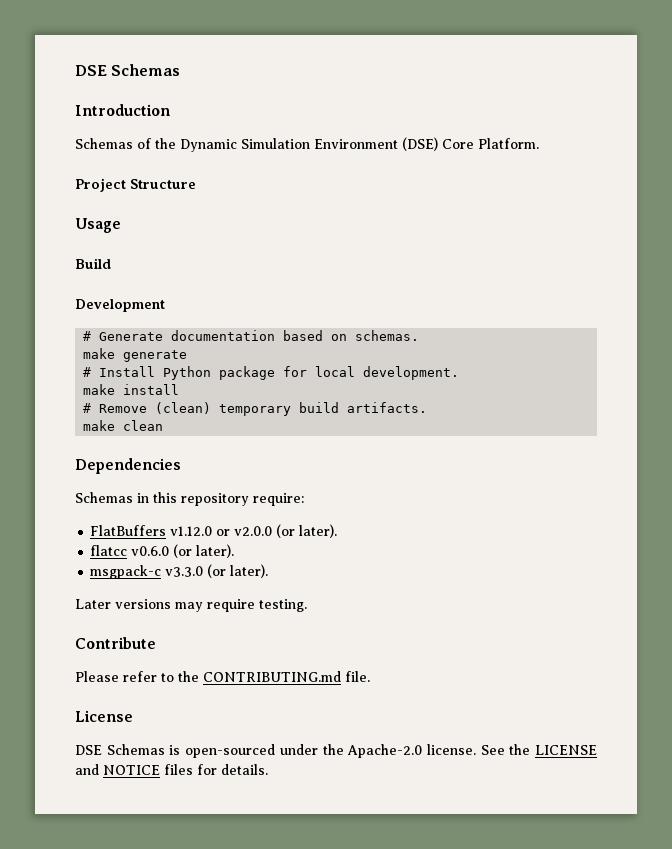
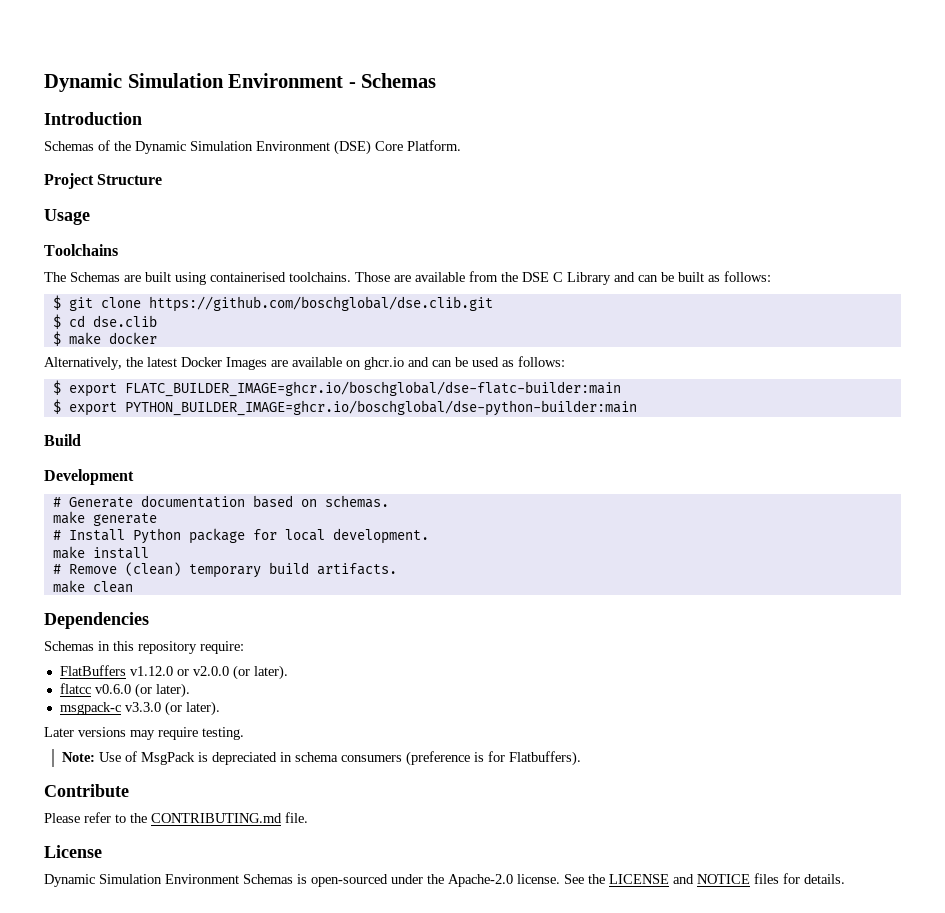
[75,65,107,76] DSE -> [44,73,356,92] Dynamic Simulation Environment -
(121, 225) none -> [44,244,118,256] [44,271,771,285] [52,295,493,312] [52,314,157,329] [52,331,157,346] [44,356,565,370] [52,380,621,397] [52,399,637,416] // Toolchains // The Schemas are built using containerised toolchains. Those are available from the DSE C Library and can be built as follows: // $ git clone https://github.com/boschglobal/dse.clib.git // $ cd dse.clib // $ make docker // Alternatively, the latest Docker Images are available on ghcr.io and can be used as follows: // $ export FLATC_BUILDER_IMAGE=ghcr.io/boschglobal/dse-flatc-builder:main // $ export PYTHON_BUILDER_IMAGE=ghcr.io/boschglobal/dse-python-builder:main
(307, 605) none -> [61,751,581,766] // Note: Use of MsgPack is depreciated in schema consumers (preference is for Flatbuffers).
[75,745,102,755] DSE -> [44,874,239,887] Dynamic Simulation Environment

